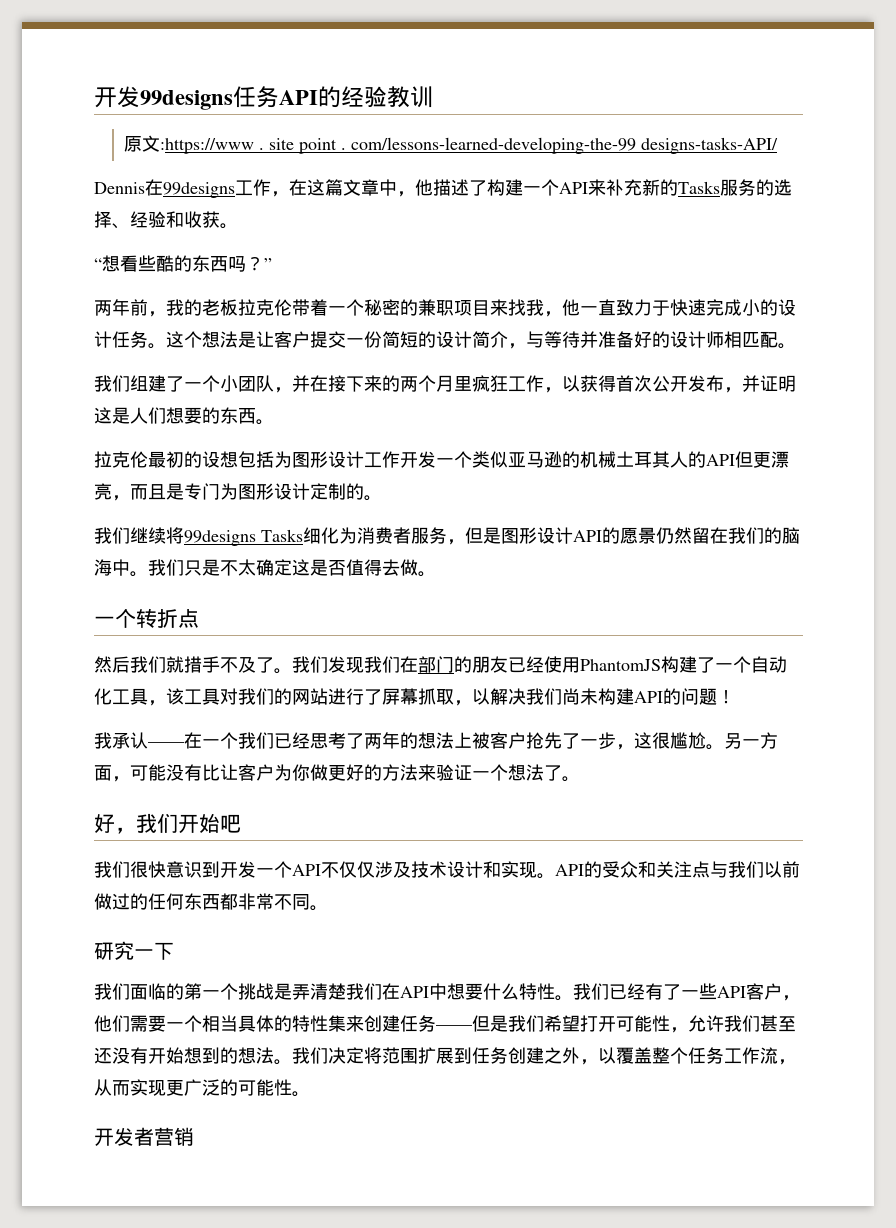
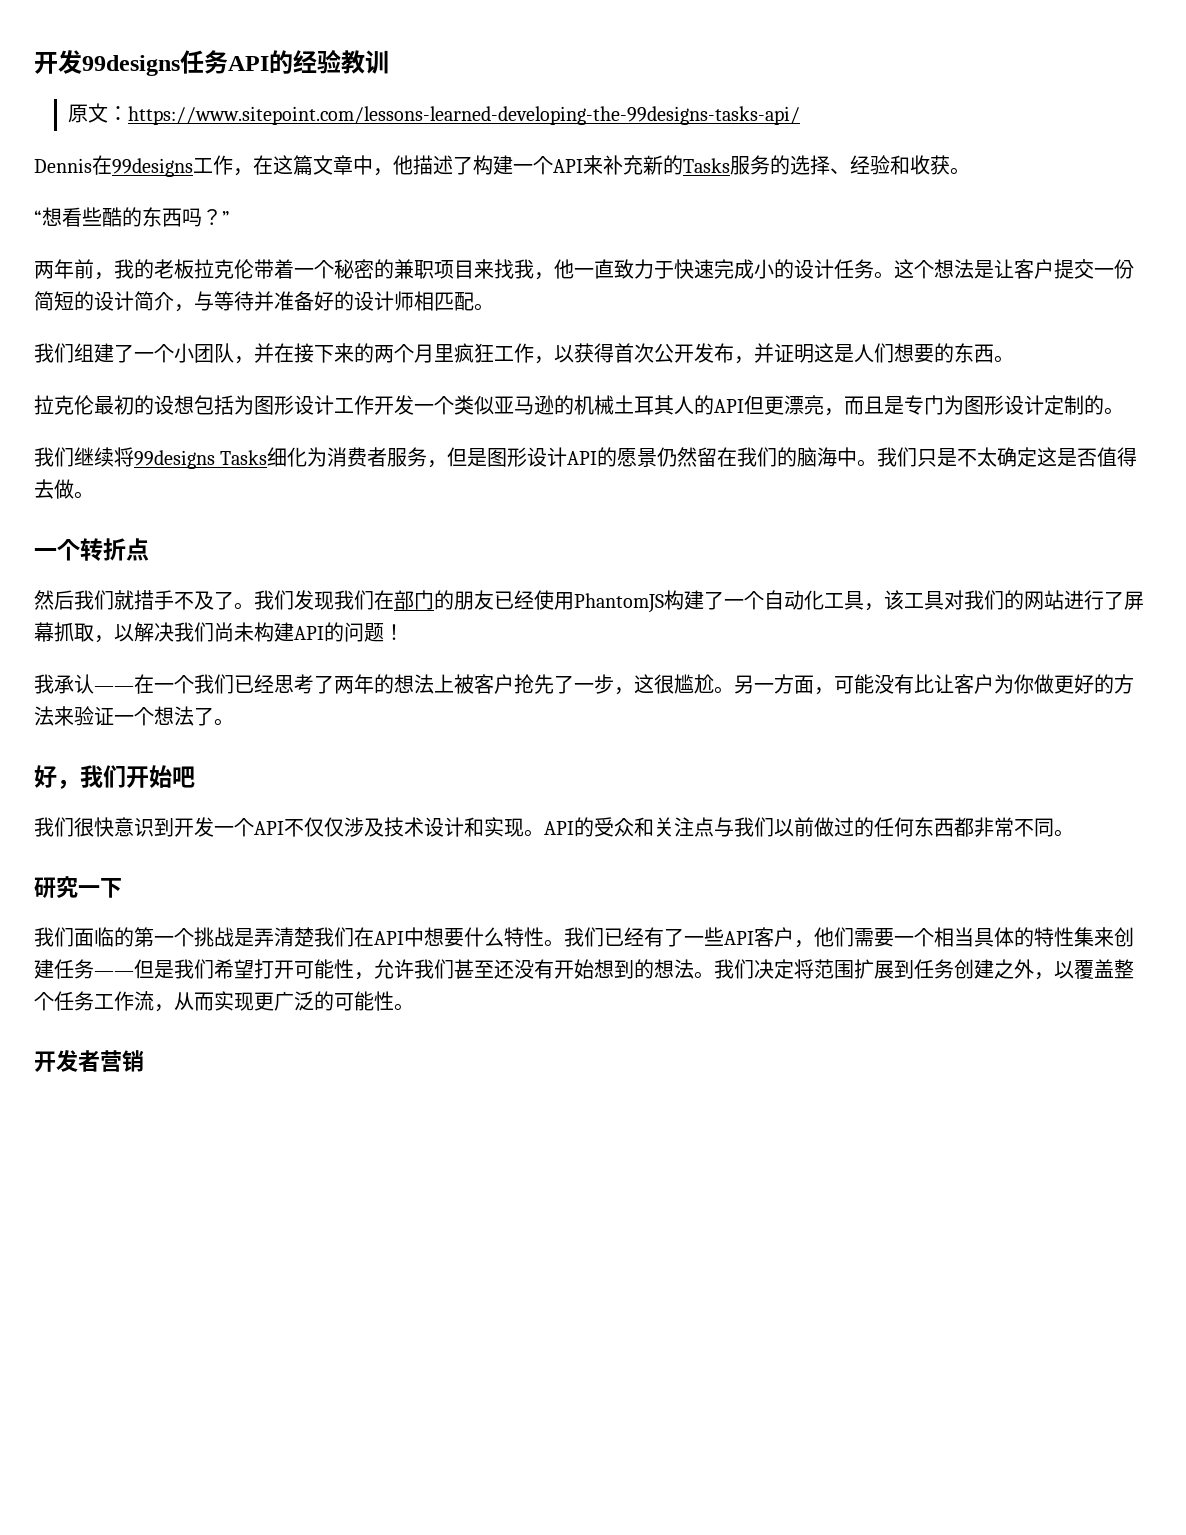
[160,137,779,154] :https://www . site point . com/lessons-learned-developing-the-99 designs-tasks-API/ -> [108,106,801,125] ：https://www.sitepoint.com/lessons-learned-developing-the-99designs-tasks-api/

